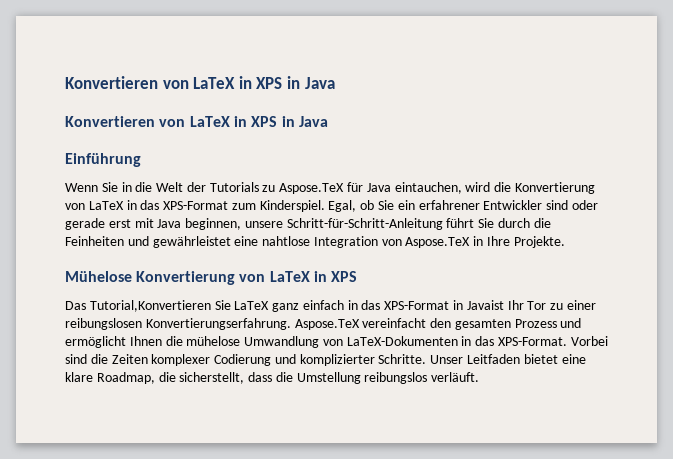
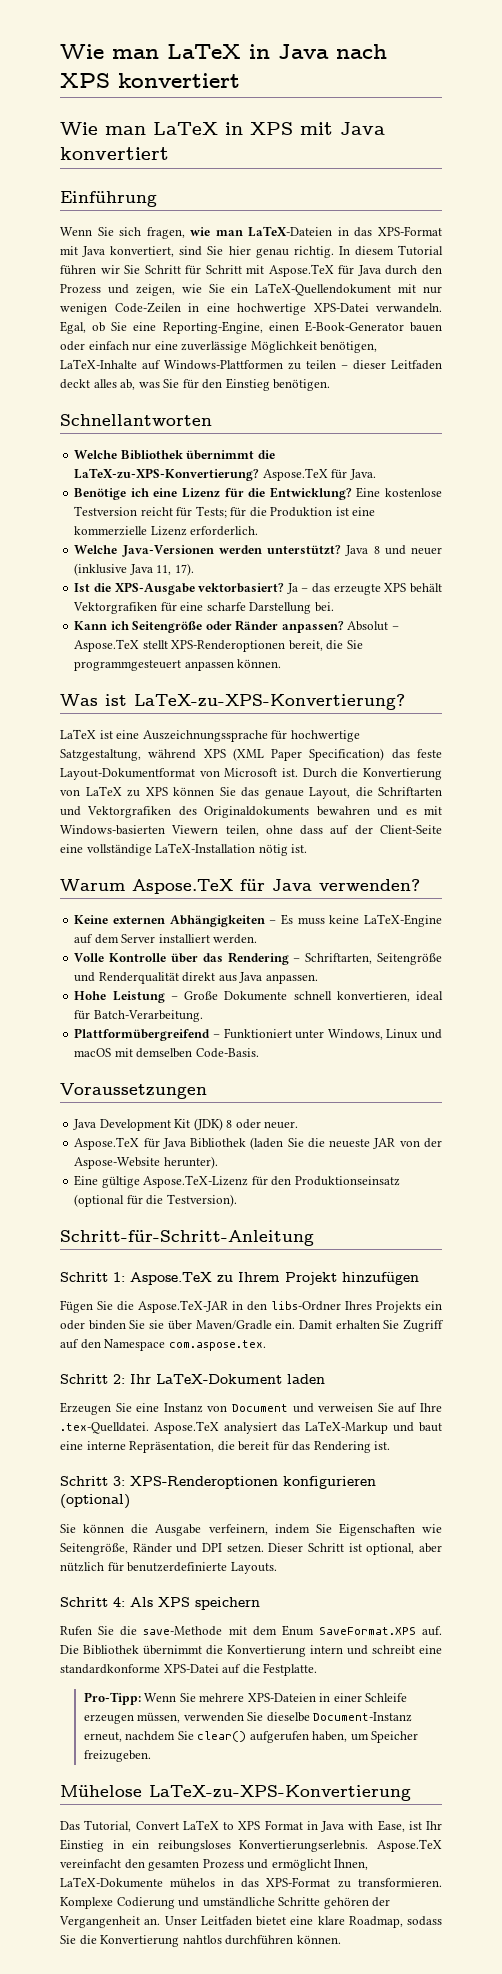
[65,76,335,89] [65,116,328,127] [65,153,141,167] [65,182,595,194] [65,200,598,212] [65,218,551,230] [65,236,565,248] [65,271,357,285] [65,300,596,312] [65,318,291,330] Konvertieren von LaTeX in XPS in Java // Konvertieren von LaTeX in XPS in Java // Einführung // Wenn Sie in die Welt der Tutorials zu Aspose.TeX für Java eintauchen, wird die Konvertierung von LaTeX in das XPS-Format zum Kinderspiel. Egal, ob Sie ein erfahrener Entwickler sind oder gerade erst mit Java beginnen, unsere Schritt-für-Schritt-Anleitung führt Sie durch die Feinheiten und gewährleistet eine nahtlose Integration von Aspose.TeX in Ihre Projekte. // Mühelose Konvertierung von LaTeX in XPS // Das Tutorial,Konvertieren Sie LaTeX ganz einfach in das XPS-Format in Javaist Ihr Tor zu einer reibungslosen Konvertierungserfahrung. -> [60,44,387,59] [60,73,240,88] [60,122,385,135] [60,147,169,160] [60,191,157,207] [60,226,442,239] [60,245,443,258] [60,264,442,277] [60,283,442,296] [60,302,442,315] [60,321,442,334] [60,341,378,353] [60,359,442,370] [60,378,331,391] [60,414,212,426] [74,450,275,460] [74,468,376,481] [74,487,442,500] [74,506,376,518] [74,526,259,536] [74,545,442,557] [74,563,194,576] [74,582,442,595] [73,602,334,614] [74,620,399,633] [74,639,363,652] [74,659,282,671] [60,694,405,710] [60,729,360,742] [60,748,442,761] [60,768,442,780] [60,786,442,799] [60,806,443,818] [60,825,442,836] [60,843,308,856] [60,879,420,894] [74,914,442,927] [74,934,258,944] [74,952,442,965] [74,972,318,984] [74,991,443,1003] [74,1010,203,1022] [74,1028,443,1041] [74,1048,259,1058] [60,1083,207,1099] [73,1118,299,1131] [74,1137,442,1150] [74,1156,218,1169] [74,1175,400,1188] [74,1194,237,1207] [60,1230,314,1246] [60,1272,419,1285] [60,1300,442,1313] [60,1319,444,1332] [60,1339,266,1351] [60,1374,325,1384] [60,1402,443,1415] [60,1421,442,1434] [60,1441,391,1453] [60,1476,376,1489] [60,1494,130,1509] [60,1523,442,1536] [60,1543,443,1555] [60,1562,277,1574] [60,1597,260,1610] [60,1625,442,1636] [60,1645,442,1657] [60,1663,318,1676] [83,1692,408,1705] [83,1712,413,1724] [83,1731,419,1743] [83,1750,151,1762] [60,1785,411,1801] [60,1820,442,1832] [60,1839,369,1852] Wie man LaTeX in Java nach XPS konvertiert // Wie man LaTeX in XPS mit Java konvertiert // Einführung // Wenn Sie sich fragen, wie man LaTeX‑Dateien in das XPS‑Format mit Java konvertiert, sind Sie hier genau richtig. In diesem Tutorial führen wir Sie Schritt für Schritt mit Aspose.TeX für Java durch den Prozess und zeigen, wie Sie ein LaTeX‑Quellendokument mit nur wenigen Code‑Zeilen in eine hochwertige XPS‑Datei verwandeln. Egal, ob Sie eine Reporting‑Engine, einen E‑Book‑Generator bauen oder einfach nur eine zuverlässige Möglichkeit benötigen, LaTeX‑Inhalte auf Windows‑Plattformen zu teilen – dieser Leitfaden deckt alles ab, was Sie für den Einstieg benötigen. // Schnellantworten // Welche Bibliothek übernimmt die LaTeX‑zu‑XPS‑Konvertierung? Aspose.TeX für Java. // Benötige ich eine Lizenz für die Entwicklung? Eine kostenlose Testversion reicht für Tests; für die Produktion ist eine kommerzielle Lizenz erforderlich. // Welche Java‑Versionen werden unterstützt? Java 8 und neuer (inklusive Java 11, 17). // Ist die XPS‑Ausgabe vektorbasiert? Ja – das erzeugte XPS behält Vektorgrafiken für eine scharfe Darstellung bei. // Kann ich Seitengröße oder Ränder anpassen? Absolut – Aspose.TeX stellt XPS‑Renderoptionen bereit, die Sie programmgesteuert anpassen können. // Was ist LaTeX‑zu‑XPS‑Konvertierung? // LaTeX ist eine Auszeichnungssprache für hochwertige Satzgestaltung, während XPS (XML Paper Specification) das feste Layout‑Dokumentformat von Microsoft ist. Durch die Konvertierung von LaTeX zu XPS können Sie das genaue Layout, die Schriftarten und Vektorgrafiken des Originaldokuments bewahren und es mit Windows‑basierten Viewern teilen, ohne dass auf der Client‑Seite eine vollständige LaTeX‑Installation nötig ist. // Warum Aspose.TeX für Java verwenden? // Keine externen Abhängigkeiten – Es muss keine LaTeX‑Engine auf dem Server installiert werden. // Volle Kontrolle über das Rendering – Schriftarten, Seitengröße und Renderqualität direkt aus Java anpassen. // Hohe Leistung – Große Dokumente schnell konvertieren, ideal für Batch‑Verarbeitung. // Plattformübergreifend – Funktioniert unter Windows, Linux und macOS mit demselben Code‑Basis. // Voraussetzungen // Java Development Kit (JDK) 8 oder neuer. // Aspose.TeX für Java Bibliothek (laden Sie die neueste JAR von der Aspose‑Website herunter). // Eine gültige Aspose.TeX‑Lizenz für den Produktionseinsatz (optional für die Testversion). // Schritt‑für‑Schritt‑Anleitung // Schritt 1: Aspose.TeX zu Ihrem Projekt hinzufügen // Fügen Sie die Aspose.TeX‑JAR in den libs‑Ordner Ihres Projekts ein oder binden Sie sie über Maven/Gradle ein. Damit erhalten Sie Zugriff auf den Namespace com.aspose.tex. // Schritt 2: Ihr LaTeX‑Dokument laden // Erzeugen Sie eine Instanz von Document und verweisen Sie auf Ihre .tex‑Quelldatei. Aspose.TeX analysiert das LaTeX‑Markup und baut eine interne Repräsentation, die bereit für das Rendering ist. // Schritt 3: XPS‑Renderoptionen konfigurieren (optional) // Sie können die Ausgabe verfeinern, indem Sie Eigenschaften wie Seitengröße, Ränder und DPI setzen. Dieser Schritt ist optional, aber nützlich für benutzerdefinierte Layouts. // Schritt 4: Als XPS speichern // Rufen Sie die save‑Methode mit dem Enum SaveFormat.XPS auf. Die Bibliothek übernimmt die Konvertierung intern und schreibt eine standardkonforme XPS‑Datei auf die Festplatte. // Pro‑Tipp: Wenn Sie mehrere XPS‑Dateien in einer Schleife erzeugen müssen, verwenden Sie dieselbe Document‑Instanz erneut, nachdem Sie clear() aufgerufen haben, um Speicher freizugeben. // Mühelose LaTeX‑zu‑XPS‑Konvertierung // Das Tutorial, Convert LaTeX to XPS Format in Java with Ease, ist Ihr Einstieg in ein reibungsloses Konvertierungserlebnis.
[129,336,608,348] [65,354,427,366] Ihnen die mühelose Umwandlung von LaTeX-Dokumenten in das XPS-Format. Vorbei sind die Zeiten komplexer Codierung und komplizierter Schritte. -> [334,1859,369,1870] [60,1877,442,1888] [60,1897,391,1909] [59,1916,161,1928] Ihnen, LaTeX‑Dokumente mühelos in das XPS‑Format zu transformieren. Komplexe Codierung und umständliche Schritte gehören der Vergangenheit an.
[158,372,480,384] die sicherstellt, dass die Umstellung reibungslos verläuft. -> [407,1916,442,1926] [60,1935,341,1947] sodass Sie die Konvertierung nahtlos durchführen können.

